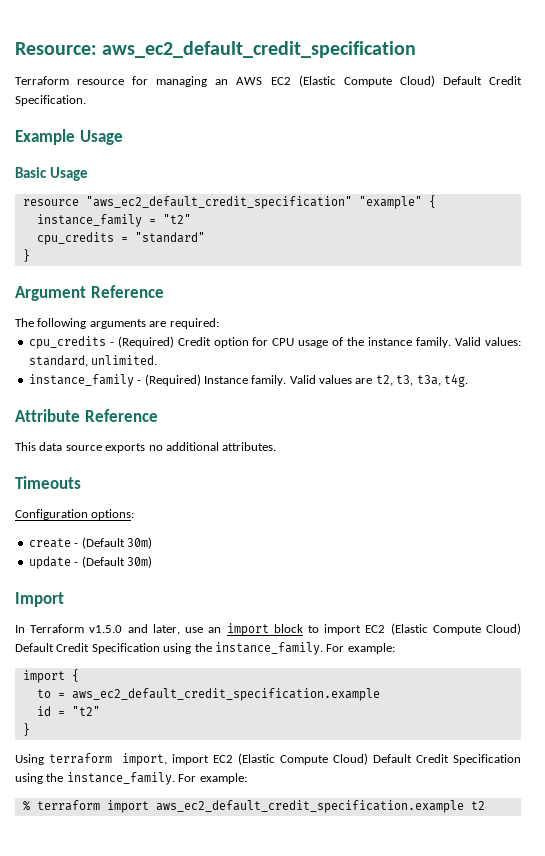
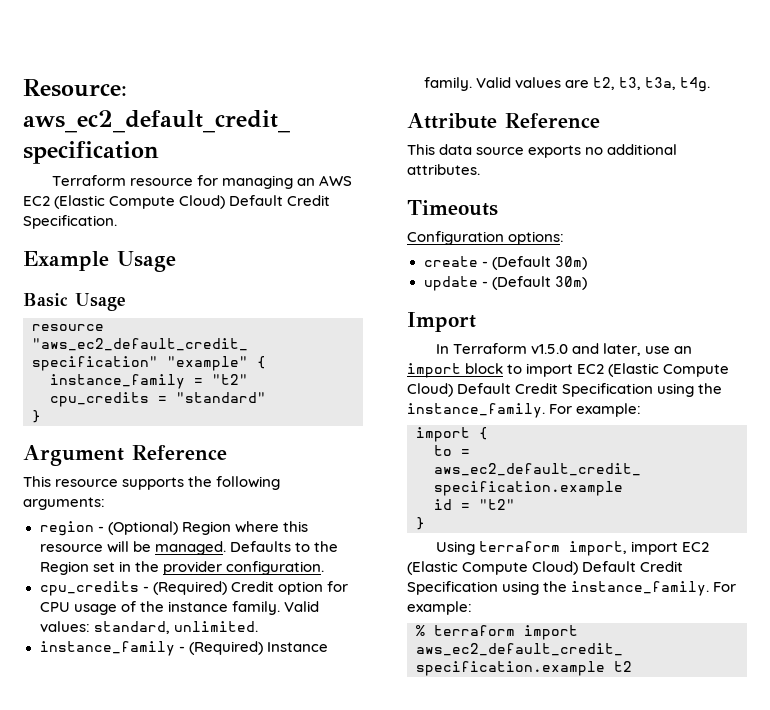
[15,318,219,329] The following arguments are required: -> [23,476,281,490] [23,497,105,510] [39,521,308,536] [39,541,338,555] [39,561,324,575] This resource supports the following arguments: // region - (Optional) Region where this resource will be managed. Defaults to the Region set in the provider configuration.

